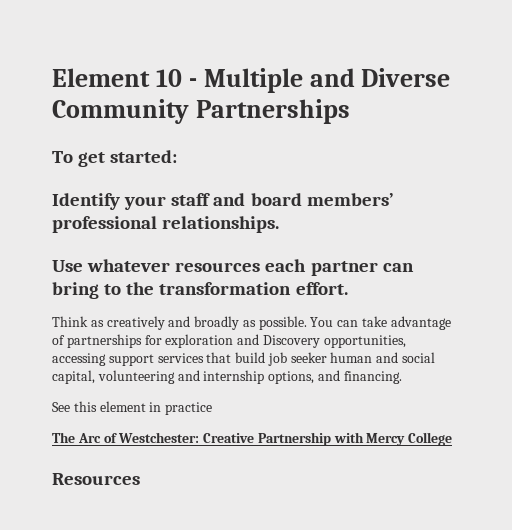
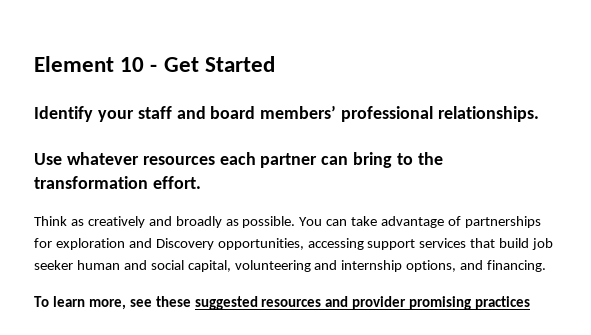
[203,68,451,93] [52,99,350,124] [52,150,178,167] Multiple and Diverse Community Partnerships // To get started: -> [163,56,275,72] Get Started
[52,401,213,415] [52,432,453,446] [52,473,140,485] See this element in practice // The Arc of Westchester: Creative Partnership with Mercy College // Resources -> [34,296,531,310] To learn more, see these suggested resources and provider promising practices

